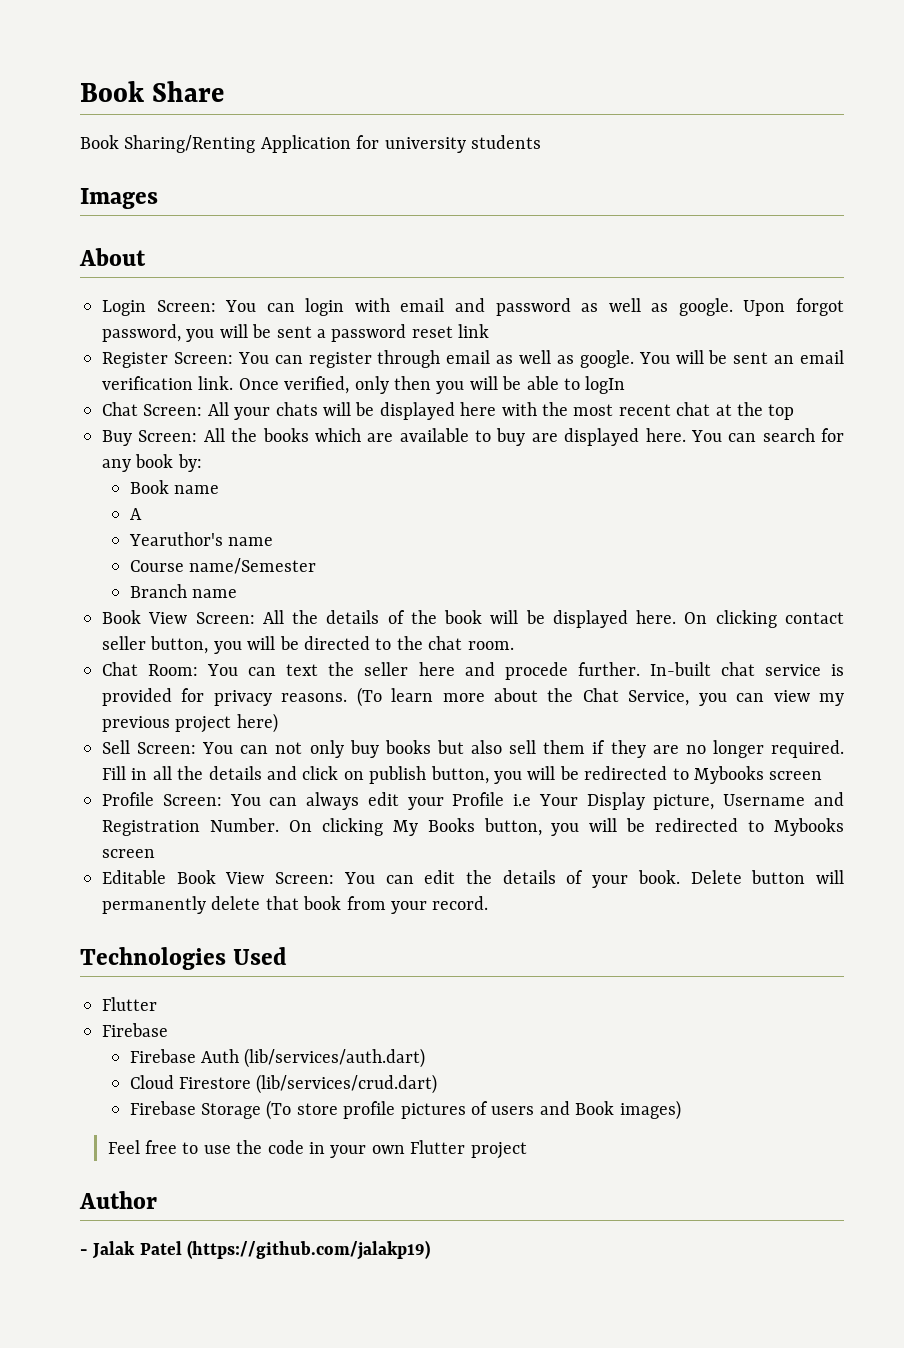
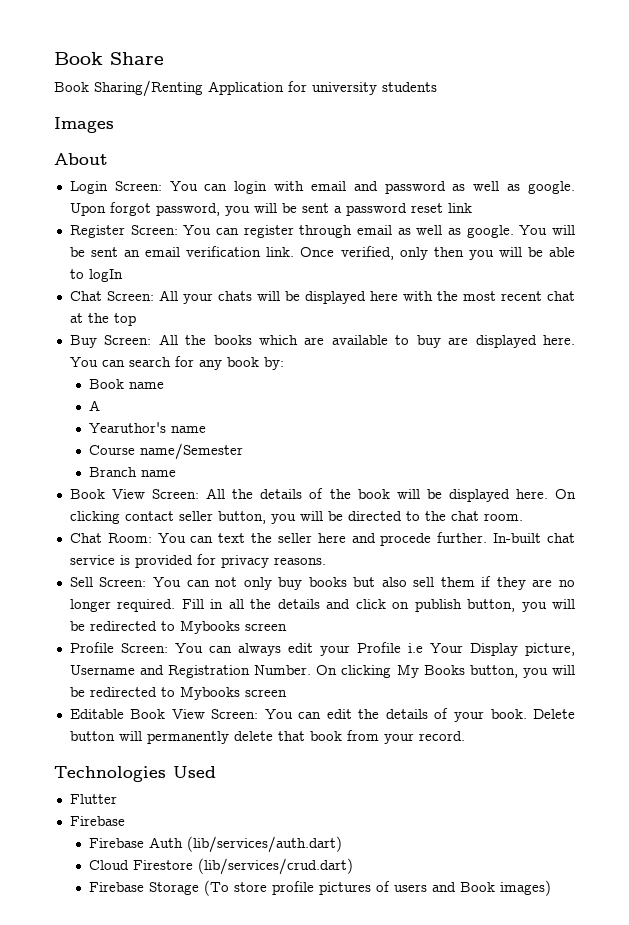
[356,687,845,707] [102,713,278,733] (To learn more about the Chat Service, you can view my previous project here) -> (326, 561) none
[107,1140,527,1159] [79,1191,157,1209] [80,1240,431,1260] // Feel free to use the code in your own Flutter project // Author // - Jalak Patel (https://github.com/jalakp19) -> (552, 888) none

